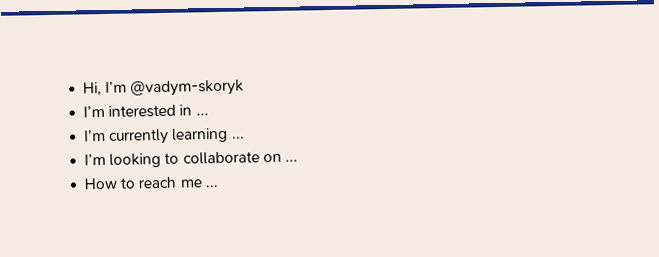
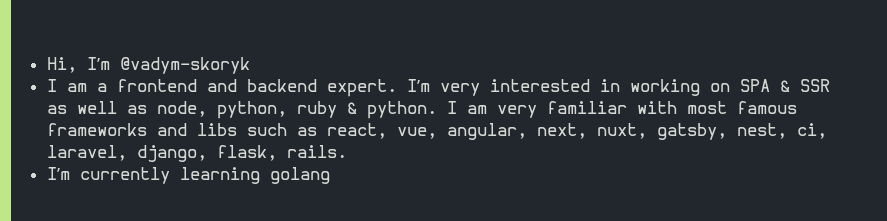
[83,104,209,118] [83,127,245,145] [84,151,298,168] [84,176,219,190] I’m interested in ... // I’m currently learning ... // I’m looking to collaborate on ... // How to reach me ... -> [46,79,830,97] [46,101,797,119] [46,123,827,140] [46,145,347,162] [46,167,330,184] I am a frontend and backend expert. I’m very interested in working on SPA & SSR as well as node, python, ruby & python. I am very familiar with most famous frameworks and libs such as react, vue, angular, next, nuxt, gatsby, nest, ci, laravel, django, flask, rails. // I’m currently learning golang

